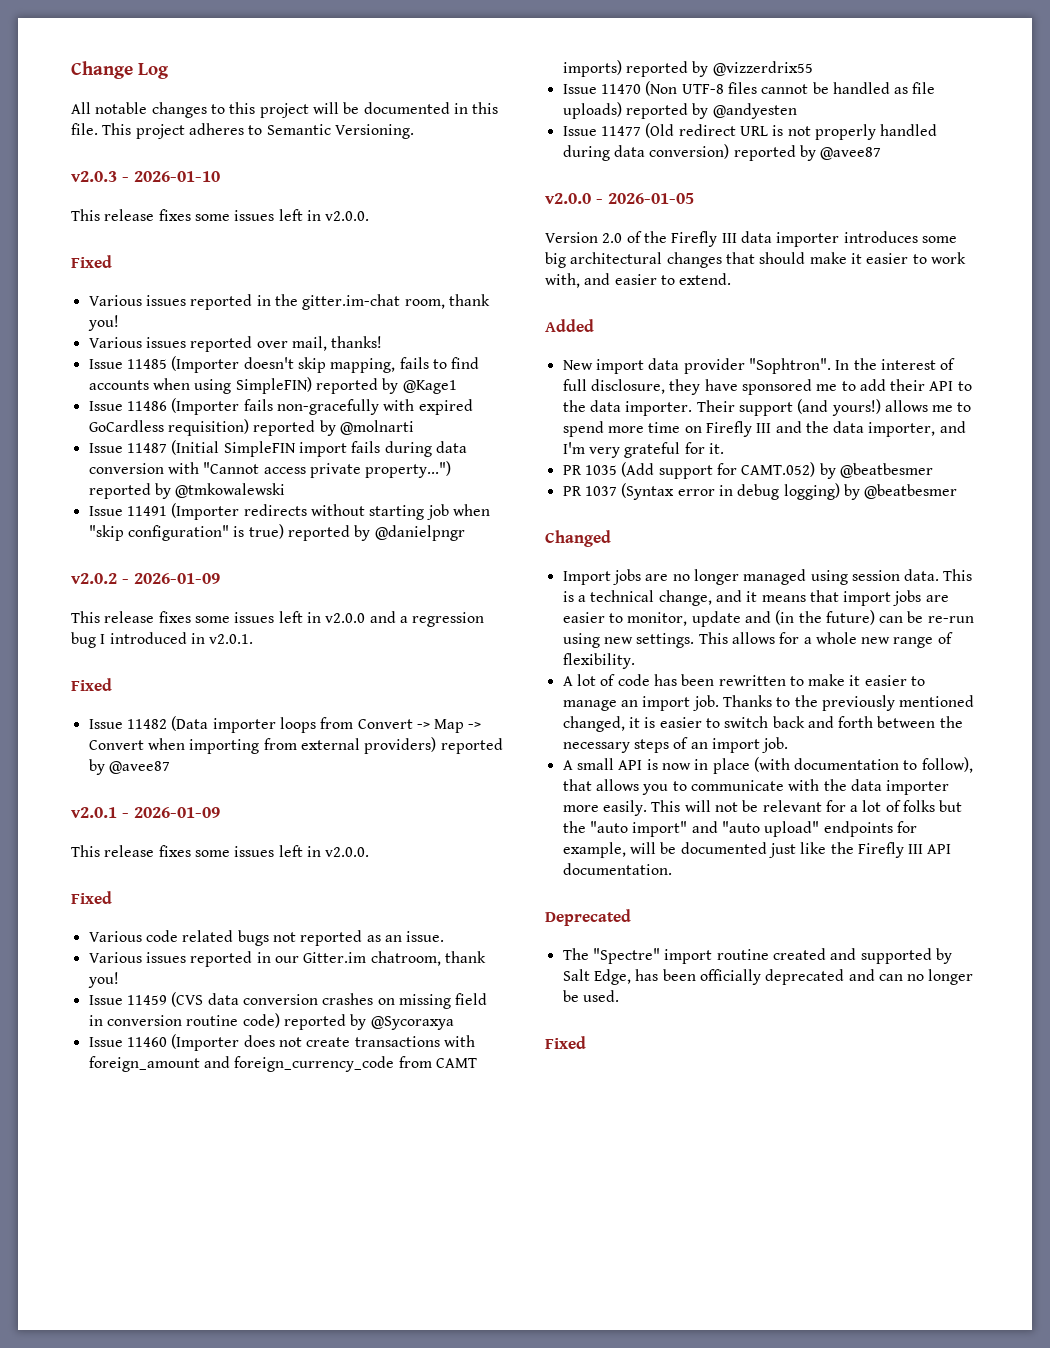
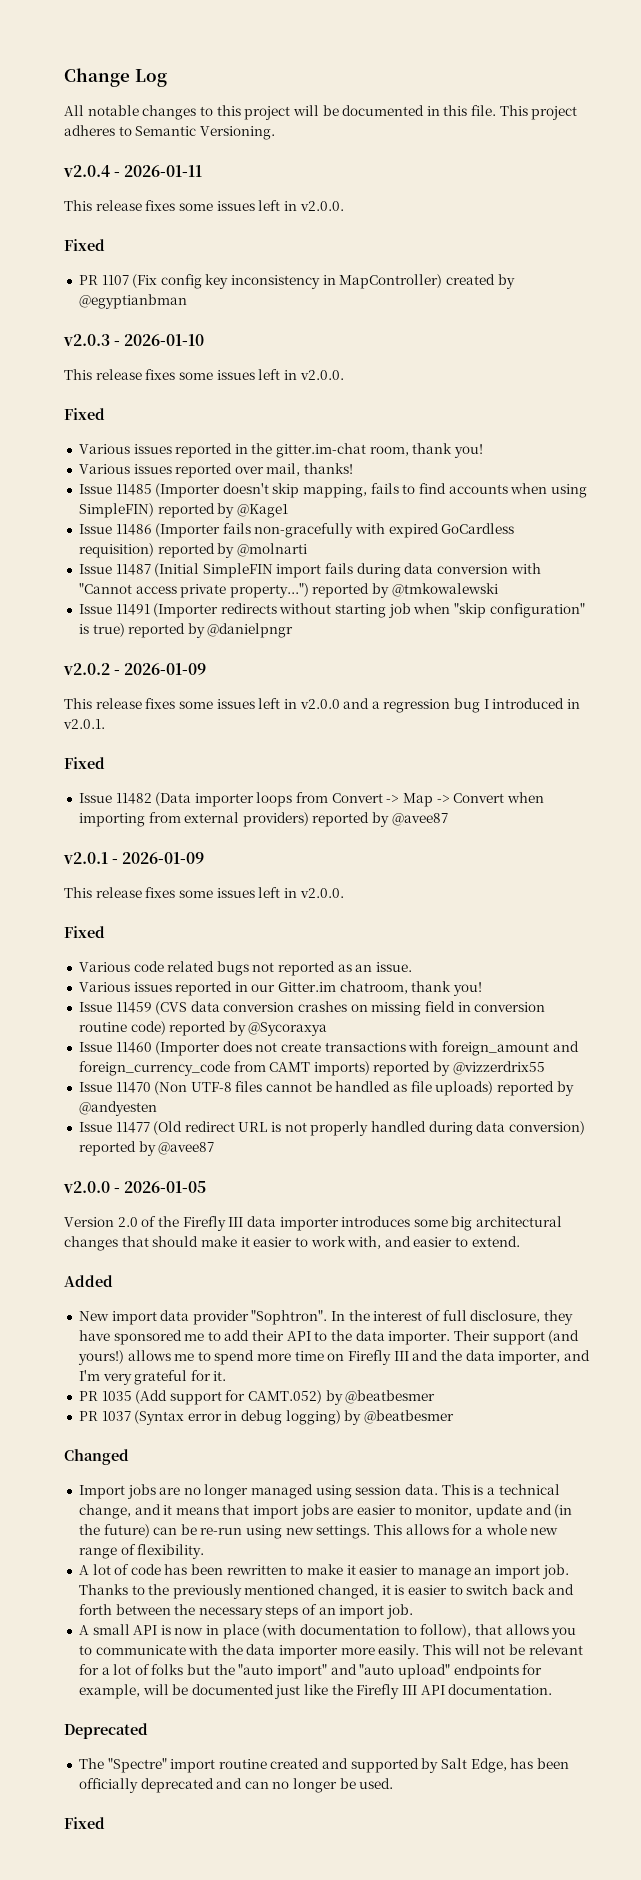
(414, 131) none -> [63,165,203,177] [64,200,344,211] [64,239,105,251] [78,274,515,289] [78,294,187,309] // v2.0.4 - 2026-01-11 // This release fixes some issues left in v2.0.0. // Fixed // PR 1107 (Fix config key inconsistency in MapController) created by @egyptianbman

